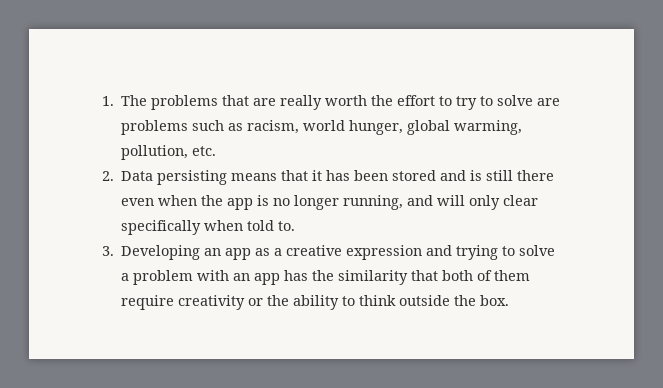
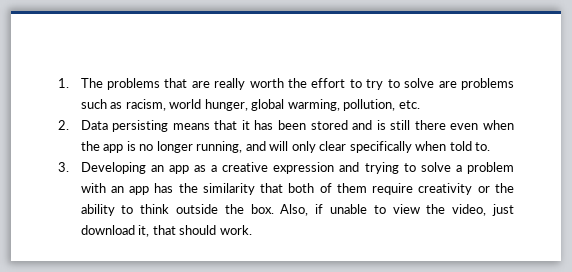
(510, 300) none -> [280,204,514,216] [80,225,252,237] Also, if unable to view the video, just download it, that should work.

